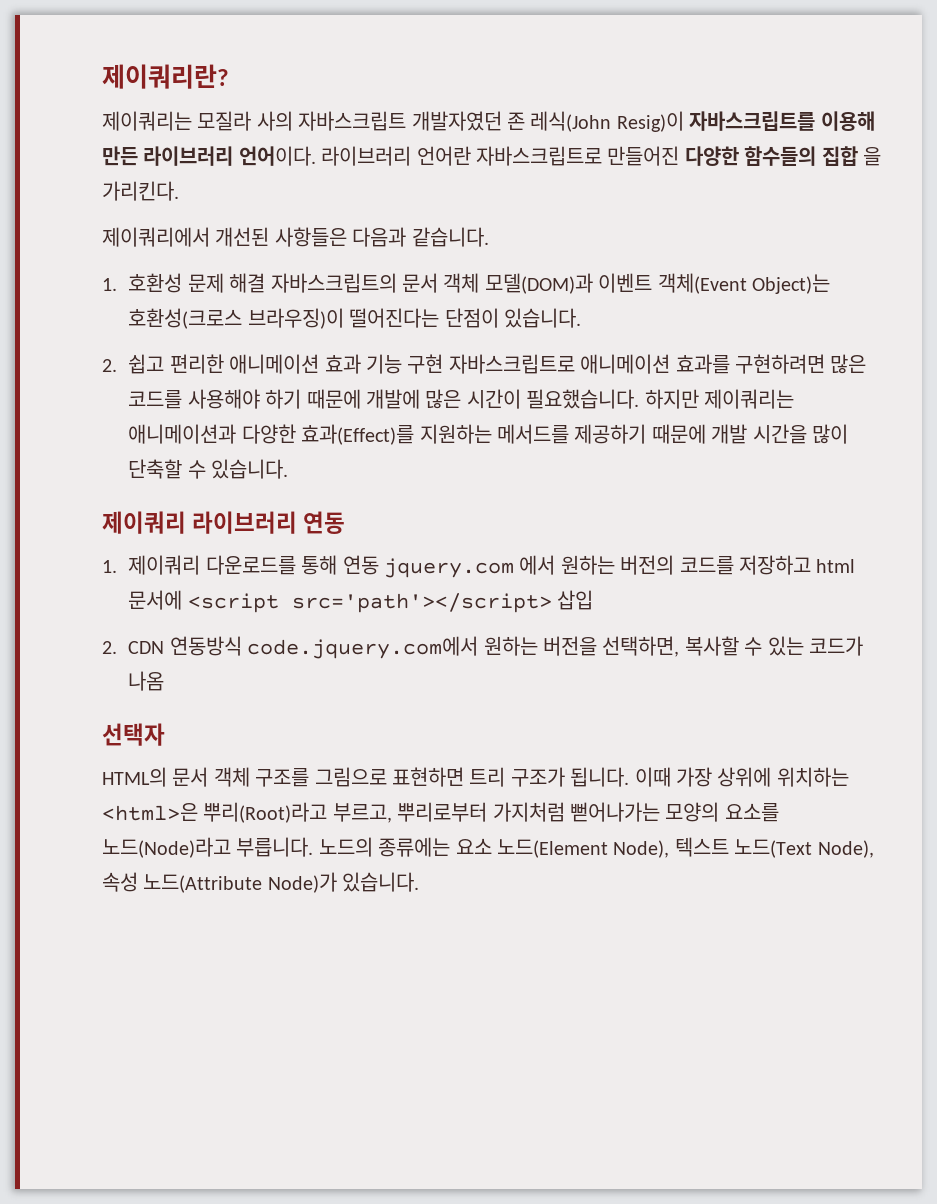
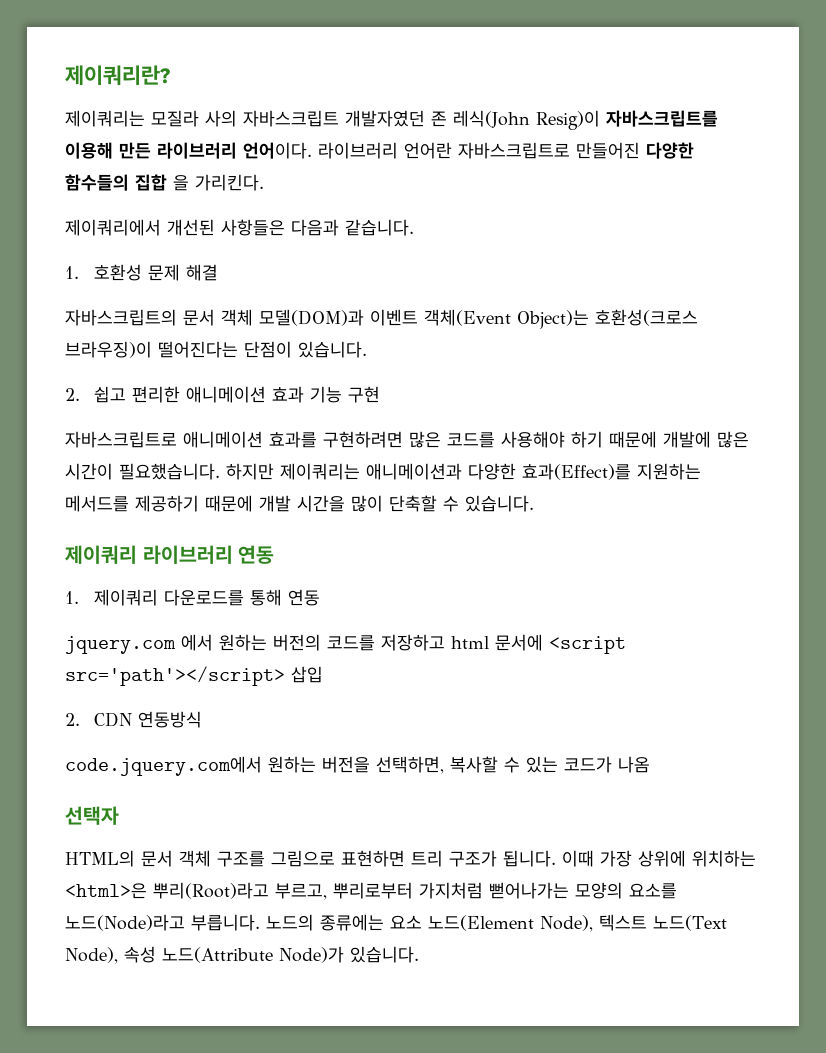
(266, 283) none -> (219, 272) //
(444, 364) none -> (381, 394) //
(379, 565) none -> (321, 597) //
(242, 646) none -> (203, 719) //

